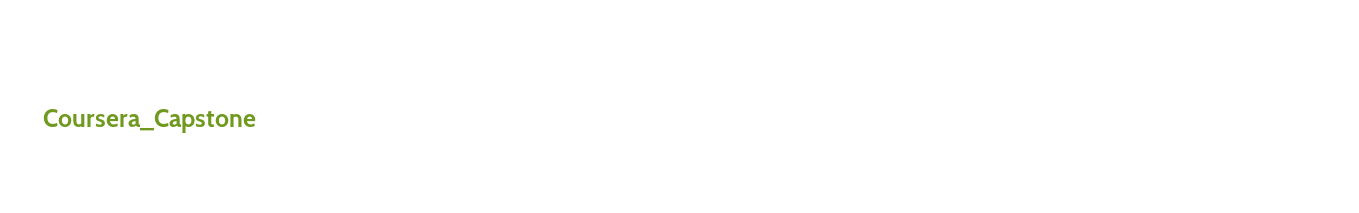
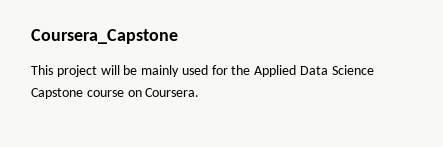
(256, 121) none -> [31,65,374,77] [31,88,200,99] // This project will be mainly used for the Applied Data Science Capstone course on Coursera.

